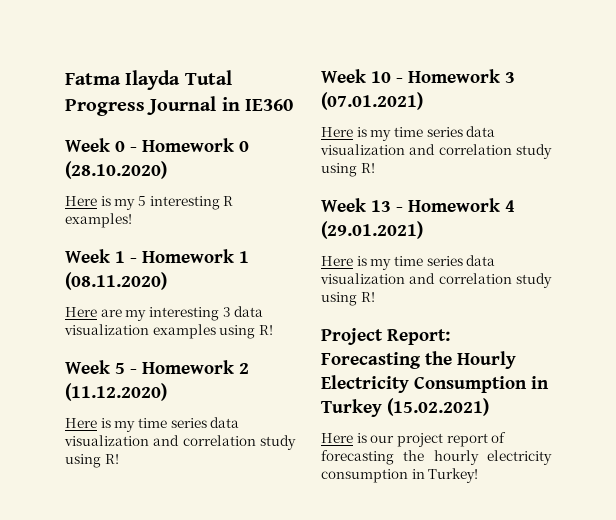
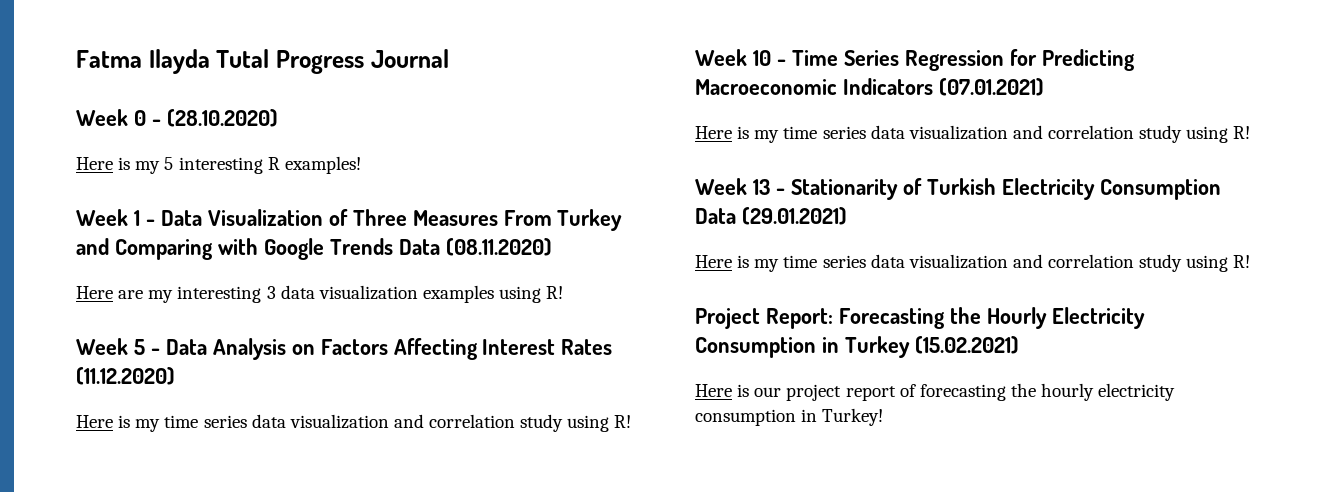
[221,97,294,111] in IE360 -> (449, 58) none
[142,138,249,152] Homework 0 -> (161, 122) none
[142,249,249,263] Homework 1 -> [160,209,623,231] [76,238,440,260] Data Visualization of Three Measures From Turkey and Comparing with Google Trends Data
[142,360,249,374] Homework 2 -> [165,338,613,360] Data Analysis on Factors Affecting Interest Rates
[408,69,515,83] Homework 3 -> [791,49,1135,71] [695,78,933,95] Time Series Regression for Predicting Macroeconomic Indicators
[408,198,515,212] Homework 4 -> [790,178,1221,200] [695,208,736,224] Stationarity of Turkish Electricity Consumption Data

